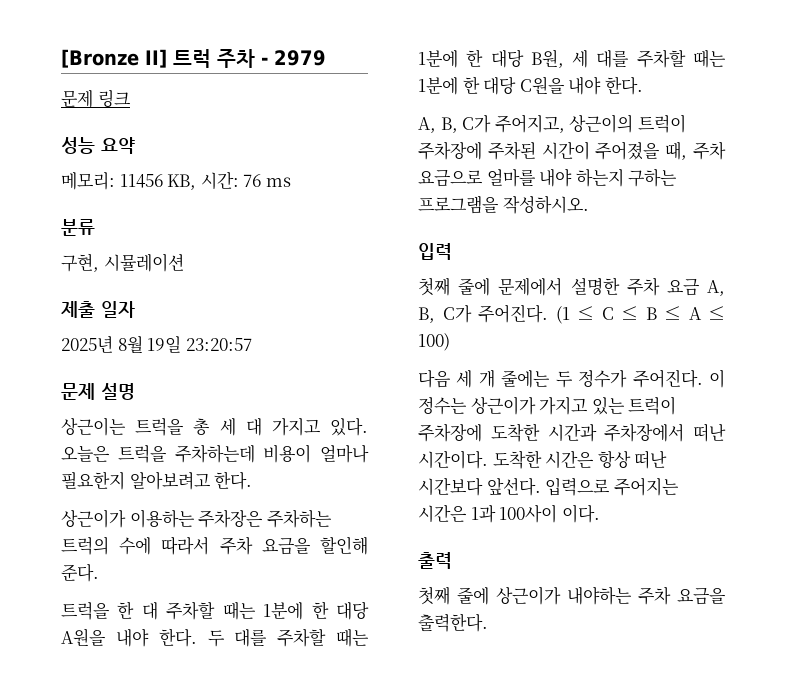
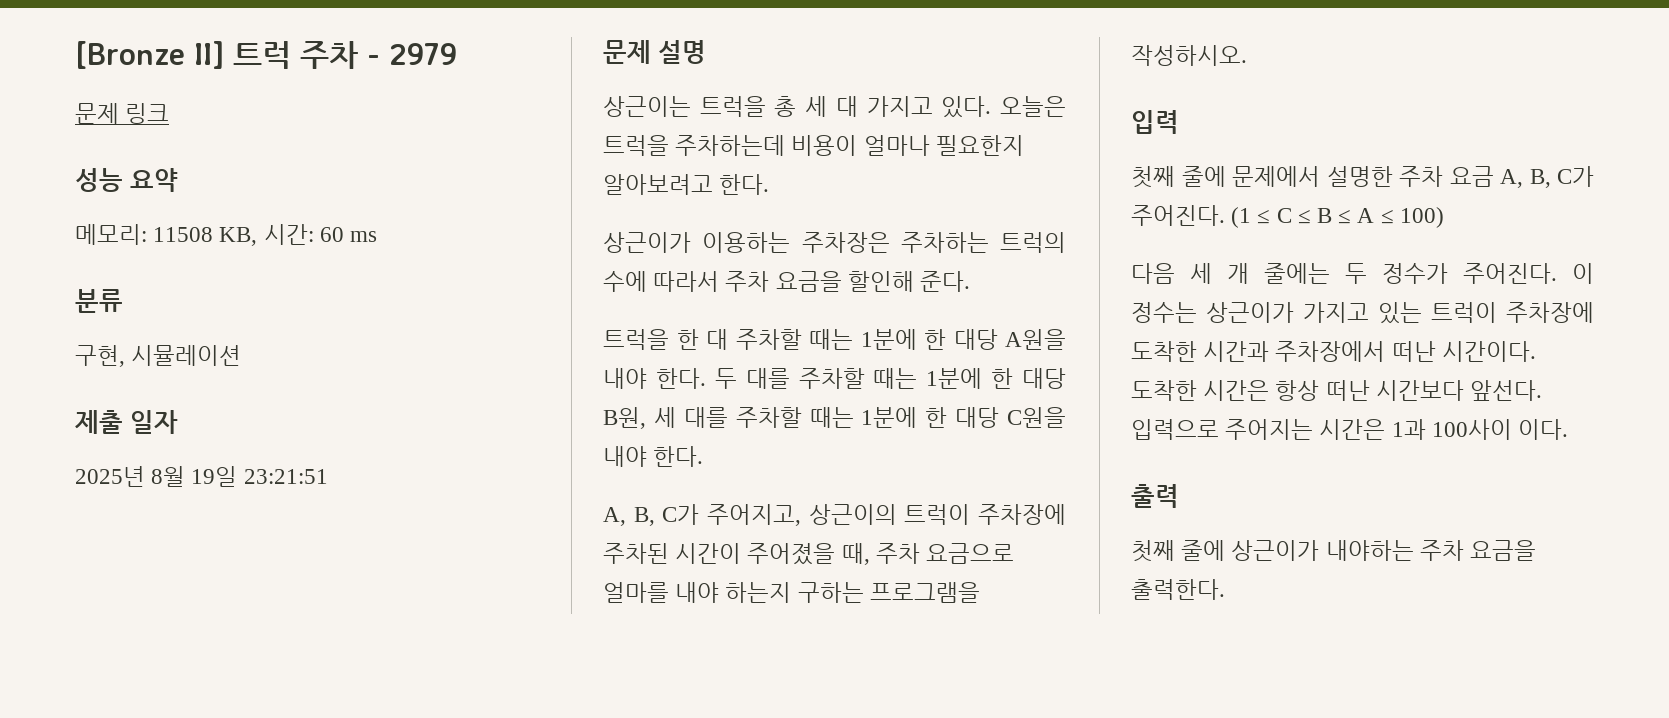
[119,174,163,188] 11456 -> [153,227,214,242] 11508
[243,174,262,187] 76 -> [319,227,344,242] 60
[185,338,252,351] 23:20:57 -> [243,469,328,484] 23:21:51

